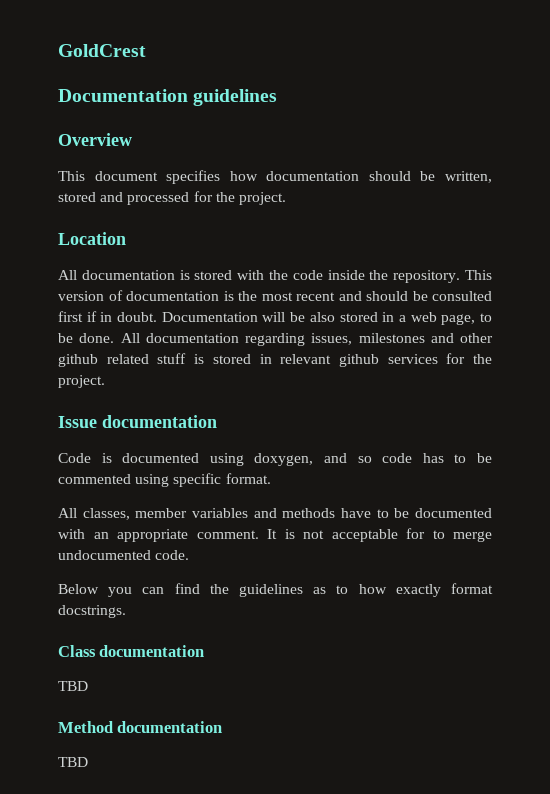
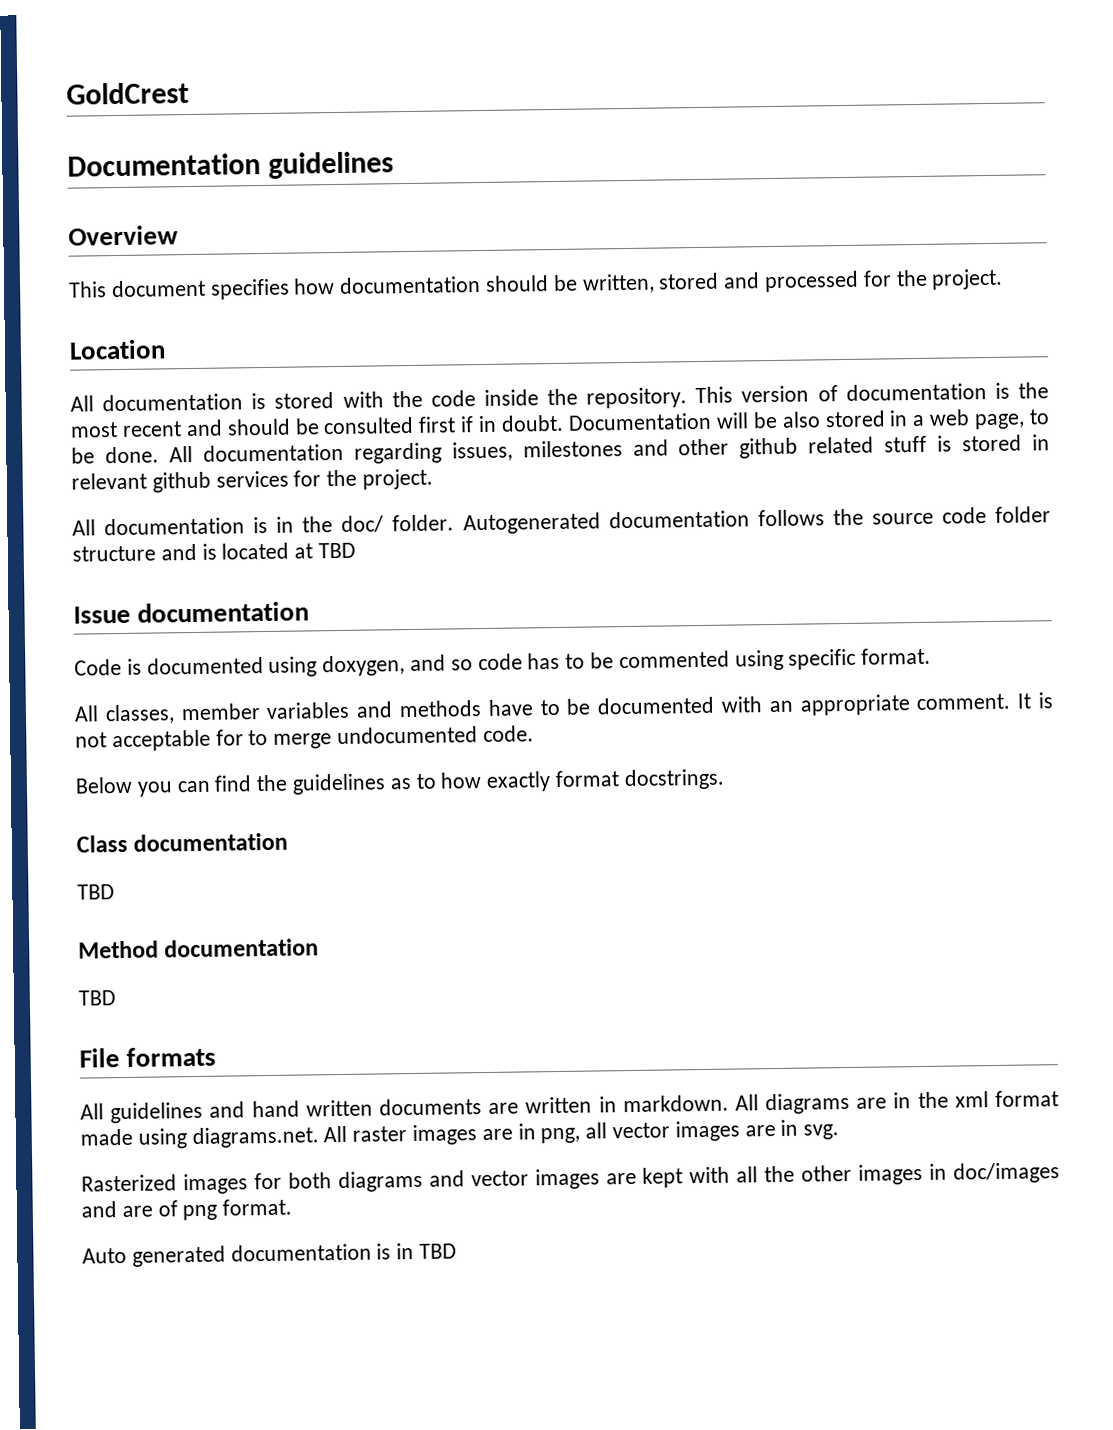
(105, 381) none -> [72,506,1051,536] [72,542,357,562] // All documentation is in the doc/ folder. Autogenerated documentation follows the source code folder structure and is located at TBD
(88, 762) none -> [79,1046,217,1068] [80,1090,1059,1124] [80,1119,840,1149] [81,1162,1060,1195] [81,1198,293,1221] [82,1243,458,1267] // File formats // All guidelines and hand written documents are written in markdown. All diagrams are in the xml format made using diagrams.net. All raster images are in png, all vector images are in svg. // Rasterized images for both diagrams and vector images are kept with all the other images in doc/images and are of png format. // Auto generated documentation is in TBD

